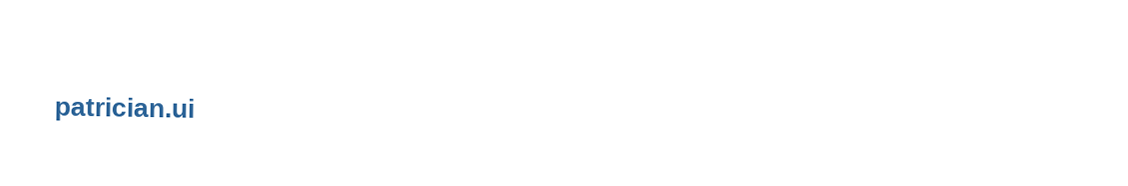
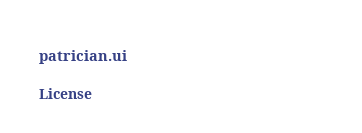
(195, 109) none -> [39,88,92,99] // License

